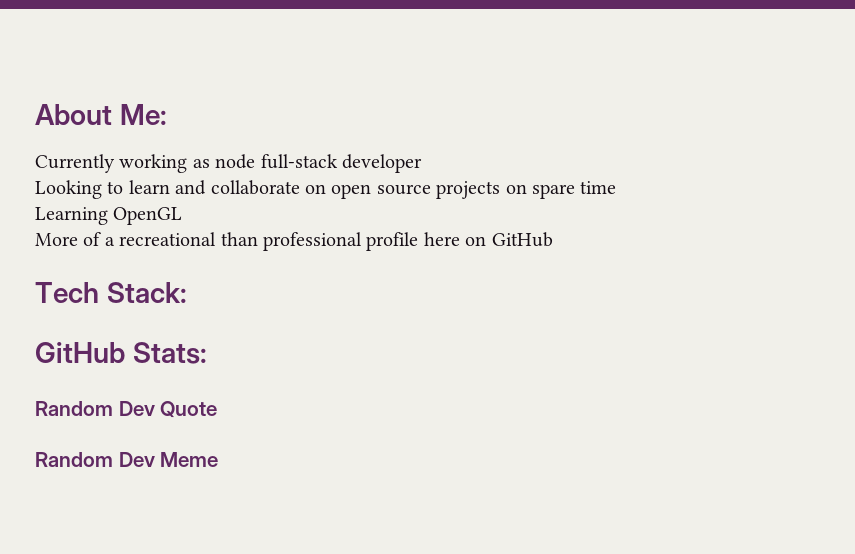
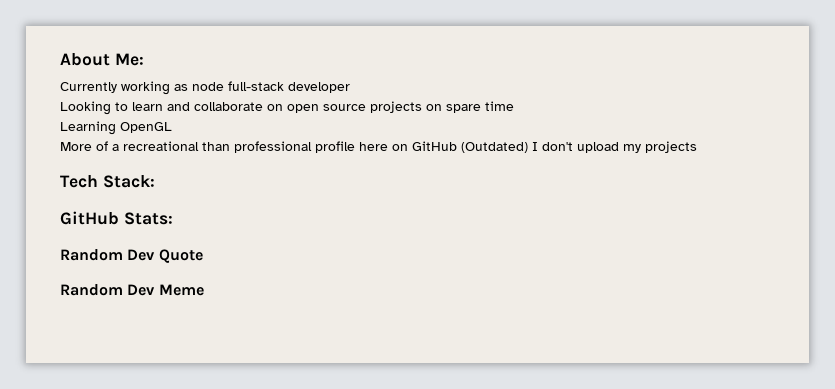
(553, 239) none -> [461,141,697,153] (Outdated) I don't upload my projects

